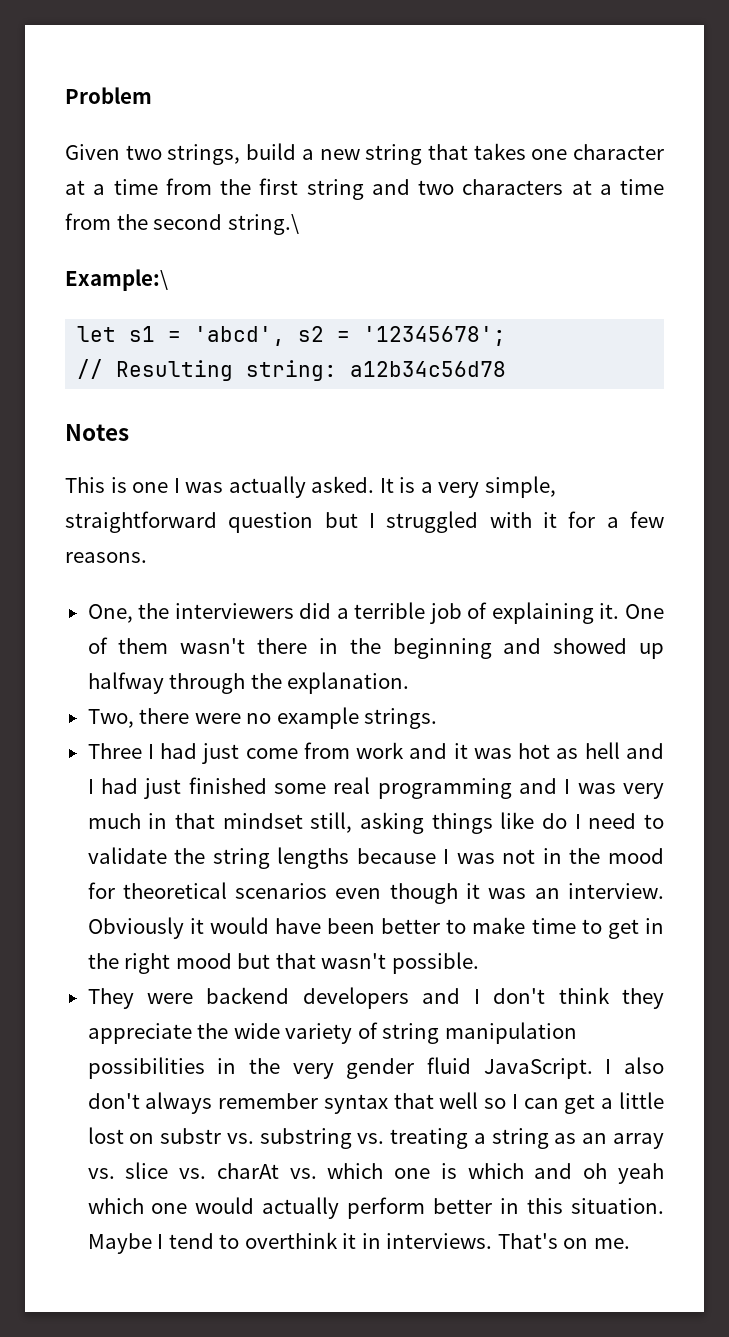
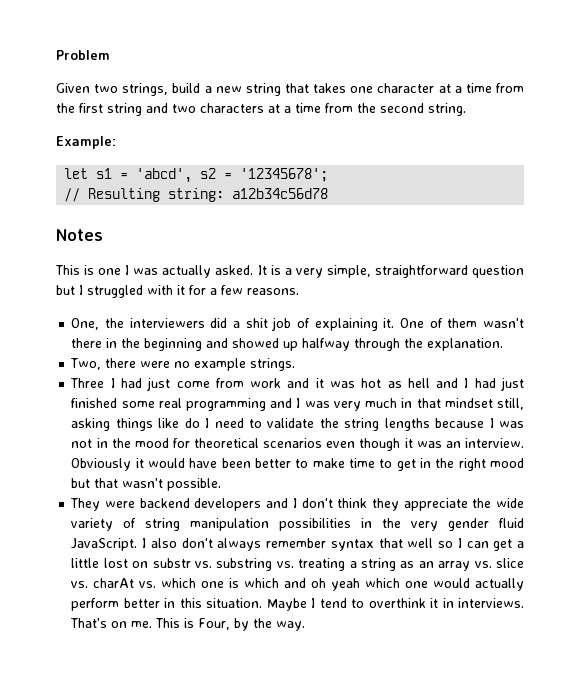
[227,214,299,235] [65,269,168,291] string.\ // Example:\ -> [428,103,466,116] [56,136,116,149] string. // Example:
[354,602,426,619] terrible -> [245,318,268,328] shit
(630, 1243) none -> [155,618,306,631] This is Four, by the way.

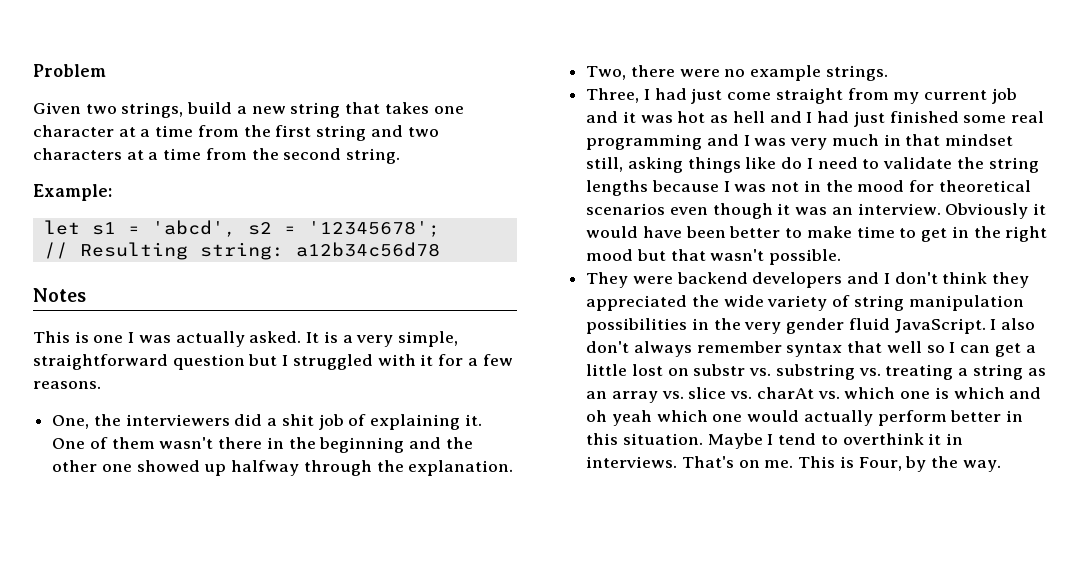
(229, 343) none -> [445,437,473,449] [52,460,132,472] the other one
[70,378,105,388] Three -> [586,88,640,103] Three,
[215,378,282,388] from work -> [775,88,1017,104] straight from my current job
[403,498,468,511] appreciate -> [586,295,688,311] appreciated

